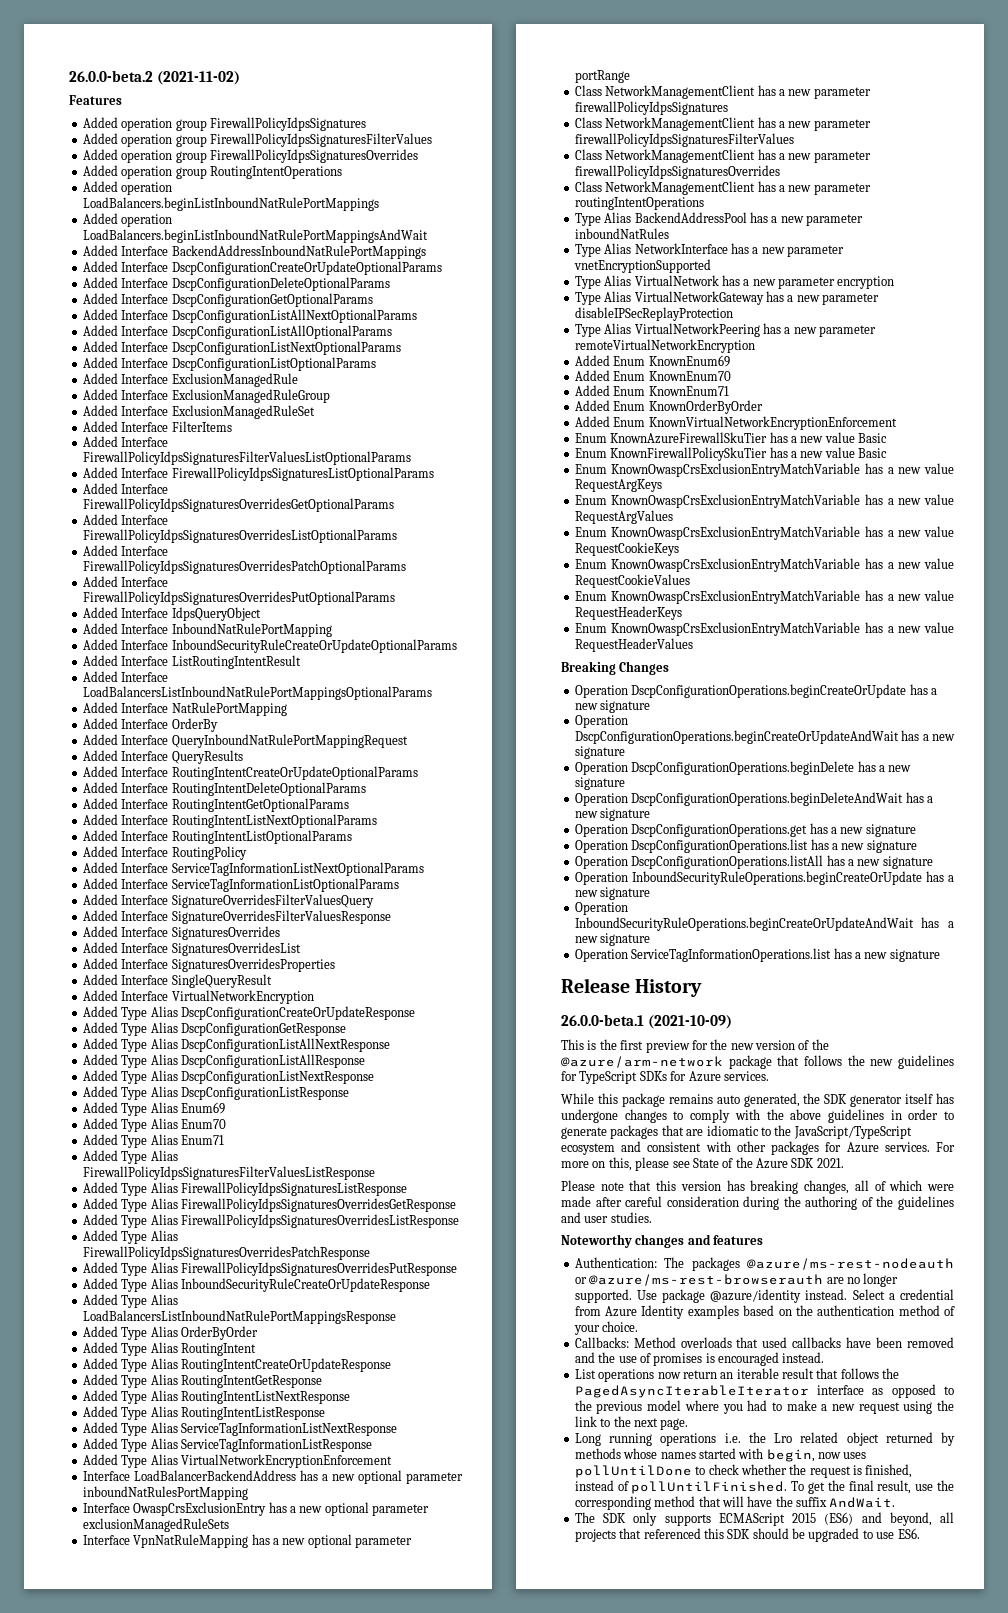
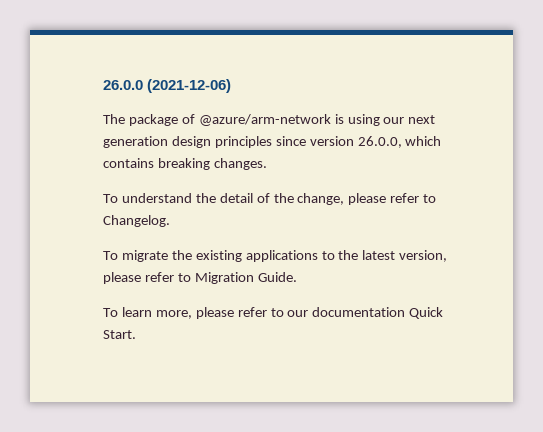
[69,70,240,85] [69,95,122,105] [82,117,366,131] [82,133,432,147] [82,149,418,163] [82,165,342,179] [82,181,173,195] [82,197,379,211] [82,213,173,227] [82,229,428,243] [82,245,426,259] [82,261,442,275] [82,277,390,291] [82,293,373,307] [82,309,417,323] [82,325,392,339] [82,341,401,355] [82,357,376,371] [82,373,298,387] [82,389,330,403] [82,405,315,419] [82,421,232,432] [82,436,169,447] [82,451,411,465] [82,467,434,481] [82,483,169,494] [82,498,394,512] [82,514,169,525] [82,529,397,543] [82,545,169,556] [82,560,406,574] [82,576,169,587] [82,591,395,605] [82,607,261,621] [82,623,332,637] [82,639,457,653] [82,655,301,669] [82,671,169,682] [82,686,432,700] [82,702,287,716] [82,718,218,732] [82,734,408,748] [82,750,243,764] [82,766,418,780] [82,782,366,796] [82,798,349,812] [82,814,377,828] [82,830,352,844] [82,846,247,860] [82,862,424,876] [82,878,399,892] [82,894,374,908] [82,910,391,924] [82,926,280,940] [82,942,301,956] [82,958,335,972] [82,974,272,988] [82,990,314,1004] [82,1006,415,1020] [82,1022,346,1036] [82,1038,390,1052] [82,1054,365,1068] [82,1070,374,1084] [82,1086,349,1100] [82,1102,225,1116] [82,1118,226,1132] [82,1134,224,1148] [82,1150,178,1164] [82,1166,375,1180] [82,1182,407,1196] [82,1198,456,1212] [82,1214,459,1228] [82,1230,178,1244] [82,1246,370,1260] [82,1262,457,1276] [82,1278,430,1292] [82,1294,178,1308] [82,1310,396,1324] [82,1326,258,1340] [82,1342,256,1356] [82,1358,391,1372] [82,1374,322,1388] [82,1390,350,1404] [82,1406,325,1420] [82,1422,397,1436] [82,1438,372,1452] [82,1454,392,1468] [82,1470,464,1484] [82,1486,248,1500] [82,1502,429,1516] [82,1518,229,1532] [82,1534,412,1548] [574,70,630,83] [574,85,871,99] [574,101,728,115] [574,117,871,131] [574,133,794,147] [574,149,871,163] [574,165,780,179] [574,181,871,195] [574,197,704,210] [574,212,863,226] [574,228,669,239] [574,243,844,257] [573,259,711,273] [574,275,895,289] [574,291,879,305] [574,307,733,321] [574,323,876,337] [574,339,755,353] [574,355,730,367] [574,370,731,381] [574,385,729,396] [574,400,763,414] [574,416,897,430] [574,432,887,444] [574,447,887,461] [574,463,954,477] [574,479,662,492] [574,494,954,508] [574,510,673,524] [574,526,954,540] [574,542,679,556] [574,558,954,572] [574,574,690,588] [574,590,954,604] [574,606,682,620] [574,622,954,636] [574,638,693,652] [561,661,670,675] [574,684,937,698] [574,700,651,713] [574,715,628,728] [574,730,955,744] [574,746,625,759] [574,761,912,775] [574,777,625,790] [574,792,933,806] [574,808,651,821] [574,823,916,837] [574,839,917,853] [574,855,933,869] [574,871,954,885] [574,887,651,900] [574,902,628,915] [574,917,954,931] [574,933,651,946] [574,948,940,962] [561,978,703,997] [561,1014,732,1029] [561,1039,829,1053] [561,1055,954,1069] [561,1071,769,1084] [561,1093,954,1107] [561,1109,954,1123] [561,1125,912,1139] [561,1141,955,1155] [561,1157,844,1171] [561,1180,954,1194] [561,1196,954,1210] [561,1212,652,1223] [561,1234,764,1248] [574,1257,954,1271] [574,1273,899,1287] [574,1289,954,1303] [574,1305,955,1319] [573,1321,639,1335] [574,1337,954,1348] [574,1352,825,1366] [574,1368,900,1382] [574,1384,954,1398] [574,1400,954,1414] [574,1416,689,1430] [574,1432,955,1446] [574,1448,867,1462] [574,1464,913,1478] [574,1480,954,1494] [574,1496,896,1510] [574,1512,954,1526] [574,1528,920,1542] 26.0.0-beta.2 (2021-11-02) // Features // Added operation group FirewallPolicyIdpsSignatures // Added operation group FirewallPolicyIdpsSignaturesFilterValues // Added operation group FirewallPolicyIdpsSignaturesOverrides // Added operation group RoutingIntentOperations // Added operation LoadBalancers.beginListInboundNatRulePortMappings // Added operation LoadBalancers.beginListInboundNatRulePortMappingsAndWait // Added Interface BackendAddressInboundNatRulePortMappings // Added Interface DscpConfigurationCreateOrUpdateOptionalParams // Added Interface DscpConfigurationDeleteOptionalParams // Added Interface DscpConfigurationGetOptionalParams // Added Interface DscpConfigurationListAllNextOptionalParams // Added Interface DscpConfigurationListAllOptionalParams // Added Interface DscpConfigurationListNextOptionalParams // Added Interface DscpConfigurationListOptionalParams // Added Interface ExclusionManagedRule // Added Interface ExclusionManagedRuleGroup // Added Interface ExclusionManagedRuleSet // Added Interface FilterItems // Added Interface FirewallPolicyIdpsSignaturesFilterValuesListOptionalParams // Added Interface FirewallPolicyIdpsSignaturesListOptionalParams // Added Interface FirewallPolicyIdpsSignaturesOverridesGetOptionalParams // Added Interface FirewallPolicyIdpsSignaturesOverridesListOptionalParams // Added Interface FirewallPolicyIdpsSignaturesOverridesPatchOptionalParams // Added Interface FirewallPolicyIdpsSignaturesOverridesPutOptionalParams // Added Interface IdpsQueryObject // Added Interface InboundNatRulePortMapping // Added Interface InboundSecurityRuleCreateOrUpdateOptionalParams // Added Interface ListRoutingIntentResult // Added Interface LoadBalancersListInboundNatRulePortMappingsOptionalParams // Added Interface NatRulePortMapping // Added Interface OrderBy // Added Interface QueryInboundNatRulePortMappingRequest // Added Interface QueryResults // Added Interface RoutingIntentCreateOrUpdateOptionalParams // Added Interface RoutingIntentDeleteOptionalParams // Added Interface RoutingIntentGetOptionalParams // Added Interface RoutingIntentListNextOptionalParams // Added Interface RoutingIntentListOptionalParams // Added Interface RoutingPolicy // Added Interface ServiceTagInformationListNextOptionalParams // Added Interface ServiceTagInformationListOptionalParams // Added Interface SignatureOverridesFilterValuesQuery // Added Interface SignatureOverridesFilterValuesResponse // Added Interface SignaturesOverrides // Added Interface SignaturesOverridesList // Added Interface SignaturesOverridesProperties // Added Interface SingleQueryResult // Added Interface VirtualNetworkEncryption // Added Type Alias DscpConfigurationCreateOrUpdateResponse // Added Type Alias DscpConfigurationGetResponse // Added Type Alias DscpConfigurationListAllNextResponse // Added Type Alias DscpConfigurationListAllResponse // Added Type Alias DscpConfigurationListNextResponse // Added Type Alias DscpConfigurationListResponse // Added Type Alias Enum69 // Added Type Alias Enum70 // Added Type Alias Enum71 // Added Type Alias FirewallPolicyIdpsSignaturesFilterValuesListResponse // Added Type Alias FirewallPolicyIdpsSignaturesListResponse // Added Type Alias FirewallPolicyIdpsSignaturesOverridesGetResponse // Added Type Alias FirewallPolicyIdpsSignaturesOverridesListResponse // Added Type Alias FirewallPolicyIdpsSignaturesOverridesPatchResponse // Added Type Alias FirewallPolicyIdpsSignaturesOverridesPutResponse // Added Type Alias InboundSecurityRuleCreateOrUpdateResponse // Added Type Alias LoadBalancersListInboundNatRulePortMappingsResponse // Added Type Alias OrderByOrder // Added Type Alias RoutingIntent // Added Type Alias RoutingIntentCreateOrUpdateResponse // Added Type Alias RoutingIntentGetResponse // Added Type Alias RoutingIntentListNextResponse // Added Type Alias RoutingIntentListResponse // Added Type Alias ServiceTagInformationListNextResponse // Added Type Alias ServiceTagInformationListResponse // Added Type Alias VirtualNetworkEncryptionEnforcement // Interface LoadBalancerBackendAddress has a new optional parameter inboundNatRulesPortMapping // Interface OwaspCrsExclusionEntry has a new optional parameter exclusionManagedRuleSets // Interface VpnNatRuleMapping has a new optional parameter portRange // Class NetworkManagementClient has a new parameter firewallPolicyIdpsSignatures // Class NetworkManagementClient has a new parameter firewallPolicyIdpsSignaturesFilterValues // Class NetworkManagementClient has a new parameter firewallPolicyIdpsSignaturesOverrides // Class NetworkManagementClient has a new parameter routingIntentOperations // Type Alias BackendAddressPool has a new parameter inboundNatRules // Type Alias NetworkInterface has a new parameter vnetEncryptionSupported // Type Alias VirtualNetwork has a new parameter encryption // Type Alias VirtualNetworkGateway has a new parameter disableIPSecReplayProtection // Type Alias VirtualNetworkPeering has a new parameter remoteVirtualNetworkEncryption // Added Enum KnownEnum69 // Added Enum KnownEnum70 // Added Enum KnownEnum71 // Added Enum KnownOrderByOrder // Added Enum KnownVirtualNetworkEncryptionEnforcement // Enum KnownAzureFirewallSkuTier has a new value Basic // Enum KnownFirewallPolicySkuTier has a new value Basic // Enum KnownOwaspCrsExclusionEntryMatchVariable has a new value RequestArgKeys // Enum KnownOwaspCrsExclusionEntryMatchVariable has a new value RequestArgValues // Enum KnownOwaspCrsExclusionEntryMatchVariable has a new value RequestCookieKeys // Enum KnownOwaspCrsExclusionEntryMatchVariable has a new value RequestCookieValues // Enum KnownOwaspCrsExclusionEntryMatchVariable has a new value RequestHeaderKeys // Enum KnownOwaspCrsExclusionEntryMatchVariable has a new value RequestHeaderValues // Breaking Changes // Operation DscpConfigurationOperations.beginCreateOrUpdate has a new signature // Operation DscpConfigurationOperations.beginCreateOrUpdateAndWait has a new signature // Operation DscpConfigurationOperations.beginDelete has a new signature // Operation DscpConfigurationOperations.beginDeleteAndWait has a new signature // Operation DscpConfigurationOperations.get has a new signature // Operation DscpConfigurationOperations.list has a new signature // Operation DscpConfigurationOperations.listAll has a new signature // Operation InboundSecurityRuleOperations.beginCreateOrUpdate has a new signature // Operation InboundSecurityRuleOperations.beginCreateOrUpdateAndWait has a new signature // Operation ServiceTagInformationOperations.list has a new signature // Release History // 26.0.0-beta.1 (2021-10-09) // This is the first preview for the new version of the @azure/arm-network package that follows the new guidelines for TypeScript SDKs for Azure services. // While this package remains auto generated, the SDK generator itself has undergone changes to comply with the above guidelines in order to generate packages that are idiomatic to the JavaScript/TypeScript ecosystem and consistent with other packages for Azure services. For more on this, please see State of the Azure SDK 2021. // Please note that this version has breaking changes, all of which were made after careful consideration during the authoring of the guidelines and user studies. // Noteworthy changes and features // Authentication: The packages @azure/ms-rest-nodeauth or @azure/ms-rest-browserauth are no longer supported. Use package @azure/identity instead. Select a credential from Azure Identity examples based on the authentication method of your choice. // Callbacks: Method overloads that used callbacks have been removed and the use of promises is encouraged instead. // List operations now return an iterable result that follows the PagedAsyncIterableIterator interface as opposed to the previous model where you had to make a new request using the link to the next page. // Long running operations i.e. the Lro related object returned by methods whose names started with begin, now uses pollUntilDone to check whether the request is finished, instead of pollUntilFinished. To get the final result, use the corresponding method that will have the suffix AndWait. // The SDK only supports ECMAScript 2015 (ES6) and beyond, all projects that referenced this SDK should be upgraded to use ES6. -> [103,79,232,93] [103,114,436,126] [103,136,442,148] [103,158,267,170] [103,193,437,205] [103,215,170,227] [103,250,448,262] [103,272,297,284] [103,307,444,319] [103,330,136,339] 26.0.0 (2021-12-06) // The package of @azure/arm-network is using our next generation design principles since version 26.0.0, which contains breaking changes. // To understand the detail of the change, please refer to Changelog. // To migrate the existing applications to the latest version, please refer to Migration Guide. // To learn more, please refer to our documentation Quick Start.

